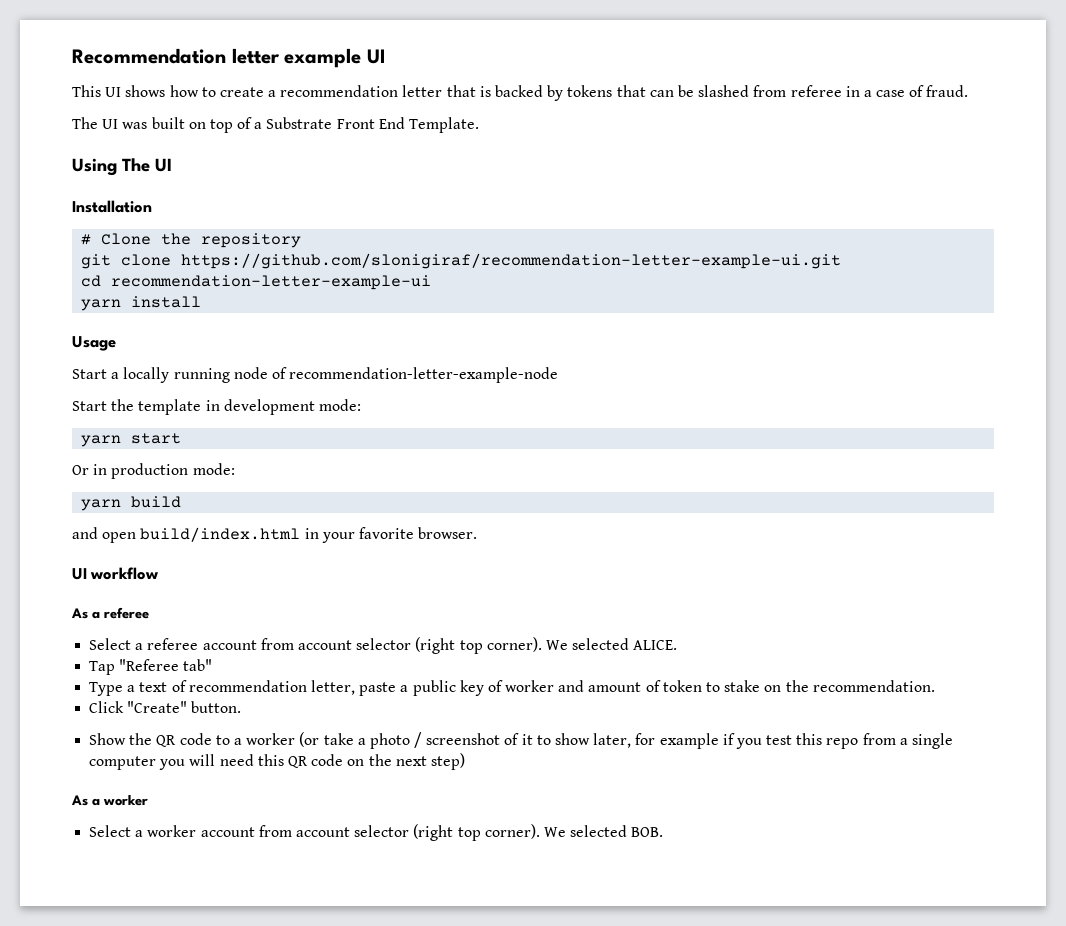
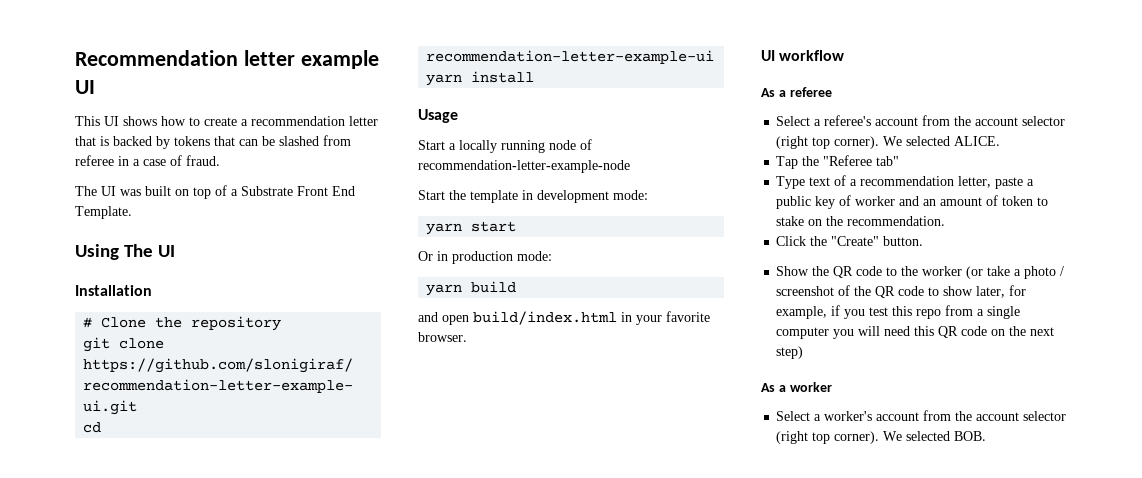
[147,638,294,650] referee account from -> [824,115,972,126] referee's account from the
(116, 668) none -> [802,156,820,166] the
[127,685,136,692] a -> (806, 182) none
(187, 686) none -> [850,179,858,186] a
(585, 686) none -> [923,199,937,206] an
(125, 707) none -> [810,236,828,246] the
[233,738,242,745] a -> [901,266,919,276] the
[521,734,533,745] it -> [854,286,925,298] the QR code
[659,733,719,749] example -> [776,306,828,319] example,
[147,825,292,837] worker account from -> [824,410,973,421] worker's account from the

